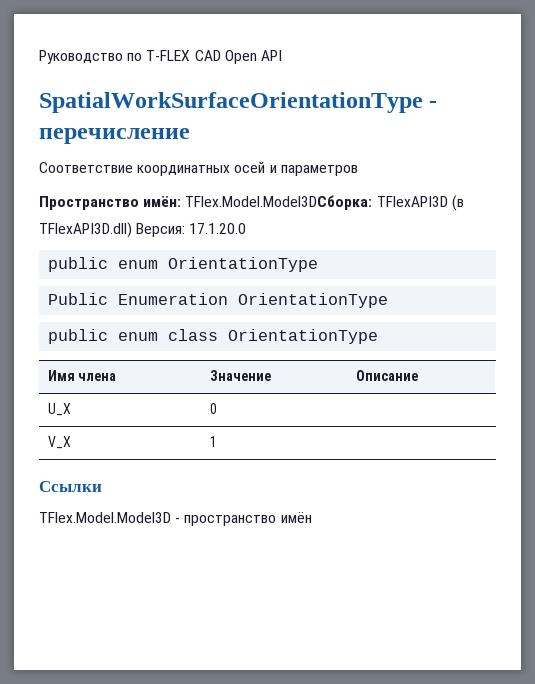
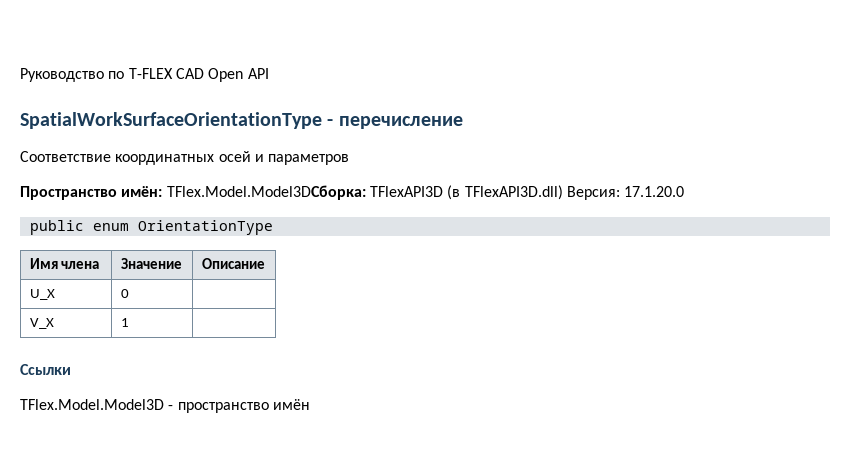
[48,293,389,308] [48,329,379,344] // Public Enumeration OrientationType // public enum class OrientationType -> (273, 227) none

